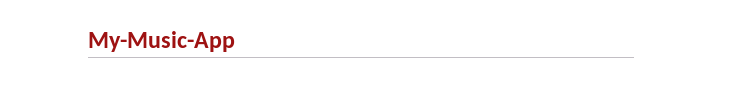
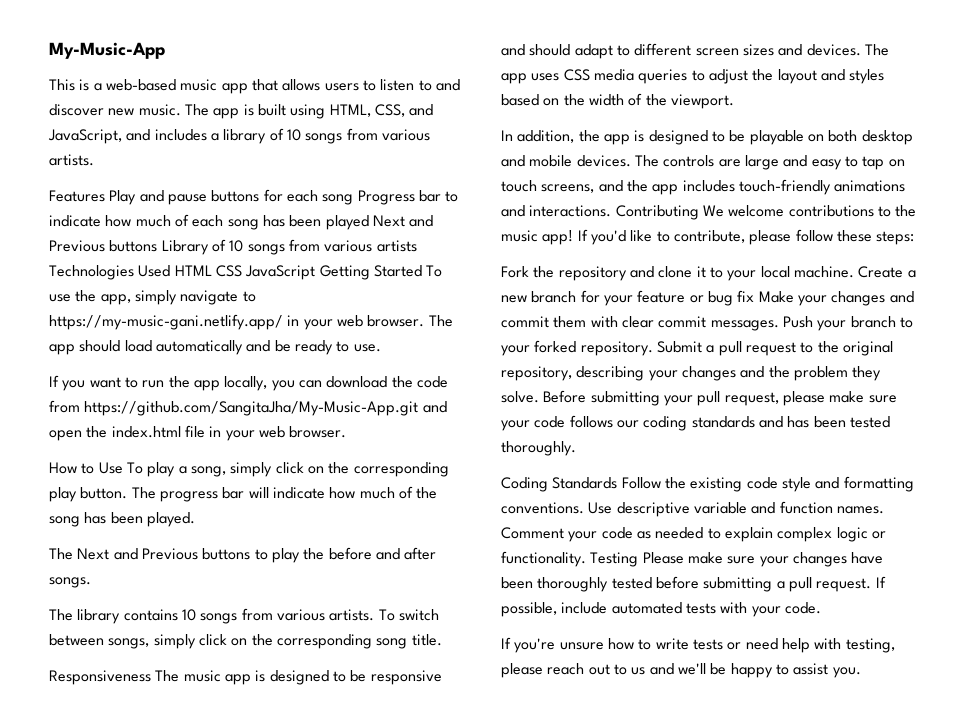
(235, 41) none -> [49,79,460,94] [49,104,434,119] [48,128,430,144] [49,154,94,166] [49,189,459,205] [49,214,434,230] [49,239,417,255] [49,265,443,280] [49,290,256,305] [49,314,453,330] [49,340,381,355] [49,375,448,391] [49,400,447,416] [49,425,347,441] [49,462,449,477] [49,486,438,502] [49,512,195,527] [49,547,437,563] [49,577,91,588] [49,608,439,624] [49,634,442,649] [49,670,442,685] [501,43,889,59] [501,69,885,84] [501,93,734,109] [501,130,913,145] [501,155,905,170] [501,179,906,195] [501,205,917,220] [501,229,915,245] [501,266,916,281] [501,290,914,306] [501,316,913,331] [501,340,893,356] [501,366,882,381] [501,390,897,406] [501,415,890,431] [501,441,576,456] [501,476,914,492] [501,501,884,517] [501,527,886,542] [501,551,884,567] [501,576,886,592] [501,602,821,617] [501,637,895,653] [501,663,861,678] // This is a web-based music app that allows users to listen to and discover new music. The app is built using HTML, CSS, and JavaScript, and includes a library of 10 songs from various artists. // Features Play and pause buttons for each song Progress bar to indicate how much of each song has been played Next and Previous buttons Library of 10 songs from various artists Technologies Used HTML CSS JavaScript Getting Started To use the app, simply navigate to https://my-music-gani.netlify.app/ in your web browser. The app should load automatically and be ready to use. // If you want to run the app locally, you can download the code from https://github.com/SangitaJha/My-Music-App.git and open the index.html file in your web browser. // How to Use To play a song, simply click on the corresponding play button. The progress bar will indicate how much of the song has been played. // The Next and Previous buttons to play the before and after songs. // The library contains 10 songs from various artists. To switch between songs, simply click on the corresponding song title. // Responsiveness The music app is designed to be responsive and should adapt to different screen sizes and devices. The app uses CSS media queries to adjust the layout and styles based on the width of the viewport. // In addition, the app is designed to be playable on both desktop and mobile devices. The controls are large and easy to tap on touch screens, and the app includes touch-friendly animations and interactions. Contributing We welcome contributions to the music app! If you'd like to contribute, please follow these steps: // Fork the repository and clone it to your local machine. Create a new branch for your feature or bug fix Make your changes and commit them with clear commit messages. Push your branch to your forked repository. Submit a pull request to the original repository, describing your changes and the problem they solve. Before submitting your pull request, please make sure your code follows our coding standards and has been tested thoroughly. // Coding Standards Follow the existing code style and formatting conventions. Use descriptive variable and function names. Comment your code as needed to explain complex logic or functionality. Testing Please make sure your changes have been thoroughly tested before submitting a pull request. If possible, include automated tests with your code. // If you're unsure how to write tests or need help with testing, please reach out to us and we'll be happy to assist you.

